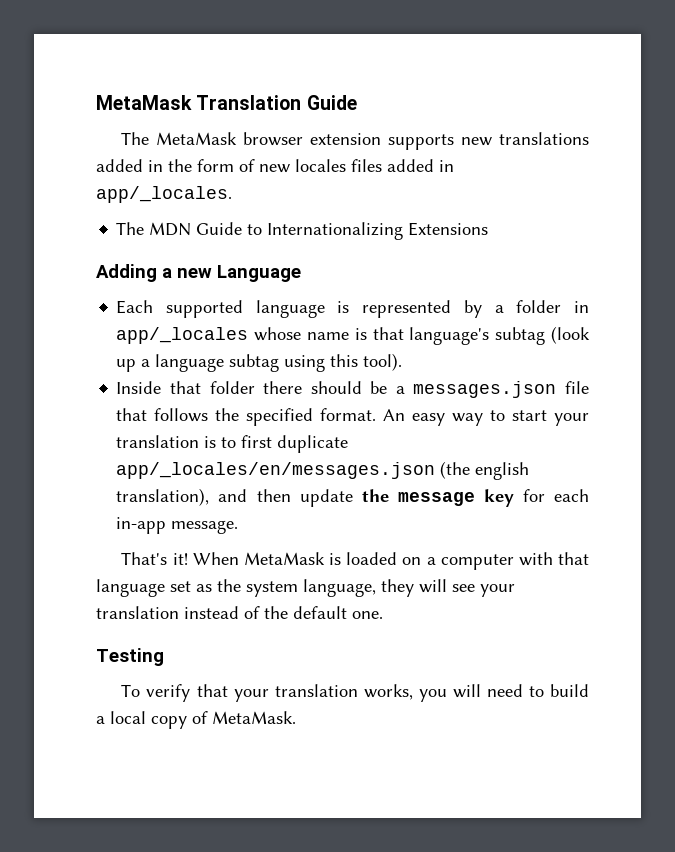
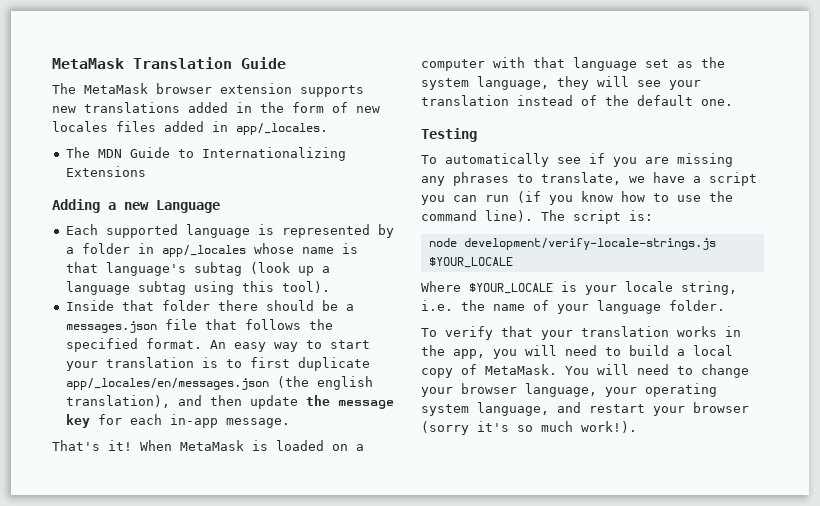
(164, 657) none -> [421,153,733,167] [421,172,757,186] [421,191,733,205] [421,210,653,224] [428,238,716,250] [428,257,513,268] [421,281,737,295] [421,300,725,314] // To automatically see if you are missing any phrases to translate, we have a script you can run (if you know how to use the command line). The script is: // node development/verify-locale-strings.js $YOUR_LOCALE // Where $YOUR_LOCALE is your locale string, i.e. the name of your language folder.
[363,684,413,700] works, -> [677,326,741,337] [421,345,485,359] works in the app,
(296, 717) none -> [565,364,749,378] [421,383,717,397] [421,402,749,416] [421,421,637,435] You will need to change your browser language, your operating system language, and restart your browser (sorry it's so much work!).

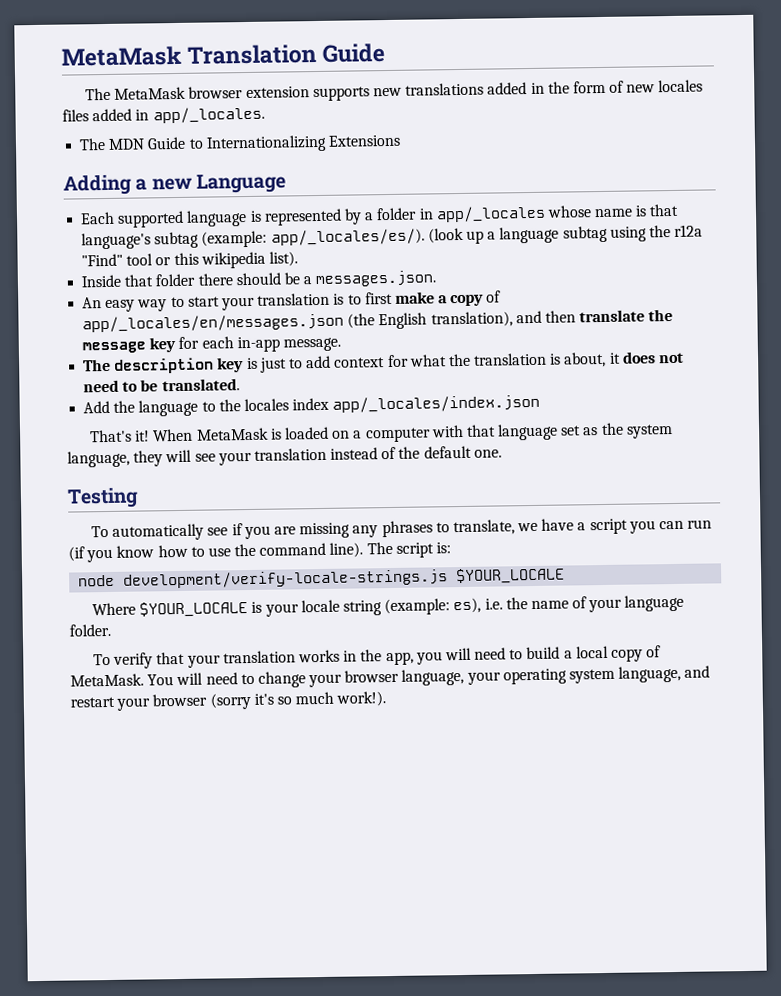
(242, 269) none -> [201,228,425,248] (example: app/_locales/es/).
[241,281,330,293] this tool). -> [648,224,704,238] [81,251,298,269] the r12a "Find" tool or this wikipedia list).
[65,319,333,333] [65,338,202,352] messages.json file that follows the specified format. -> [315,270,437,288] messages.json. //
[297,357,370,371] duplicate -> [394,290,502,307] make a copy of
[316,376,373,390] english -> [378,312,428,330] English
[249,395,298,409] update -> [579,309,646,323] translate
(290, 423) none -> [83,351,685,374] [83,378,240,393] [83,394,541,417] // The description key is just to add context for what the translation is about, it does not need to be translated. // Add the language to the locales index app/_locales/index.json
[681,281,737,295] string, -> [342,597,482,616] string (example: es),

